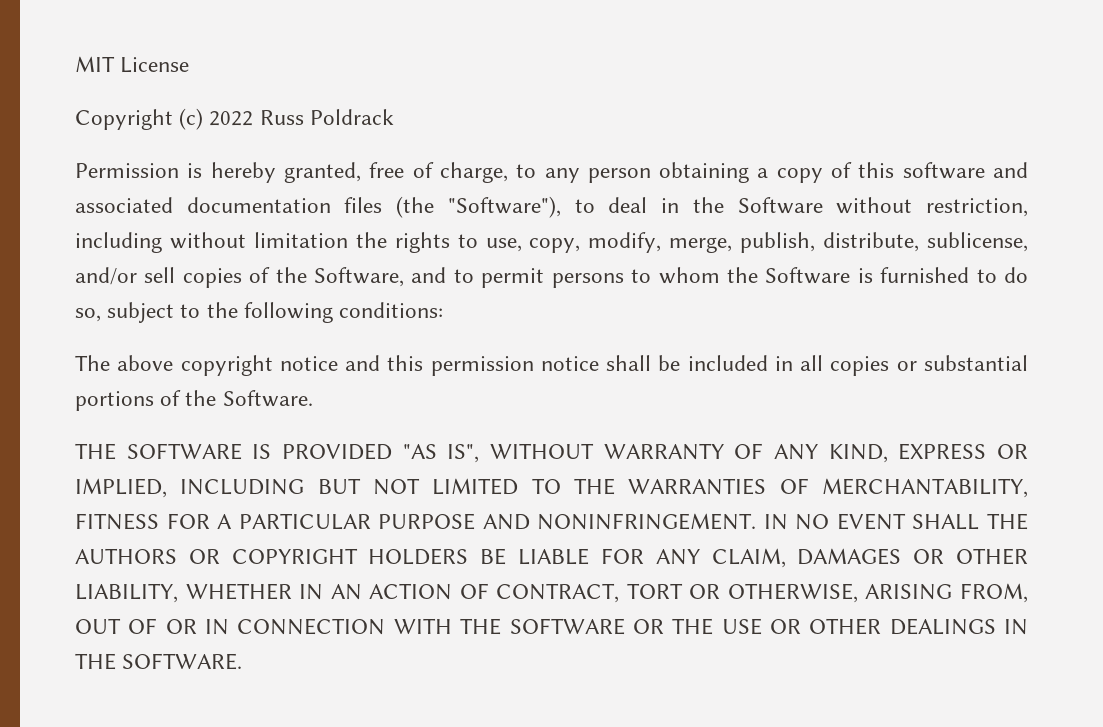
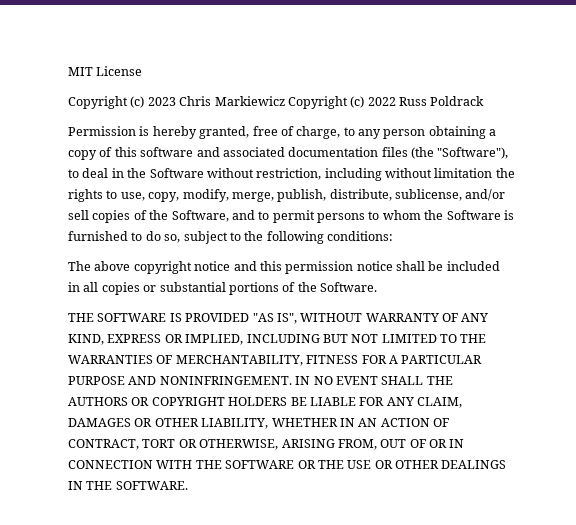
(204, 119) none -> [147,96,365,109] 2023 Chris Markiewicz Copyright (c)

